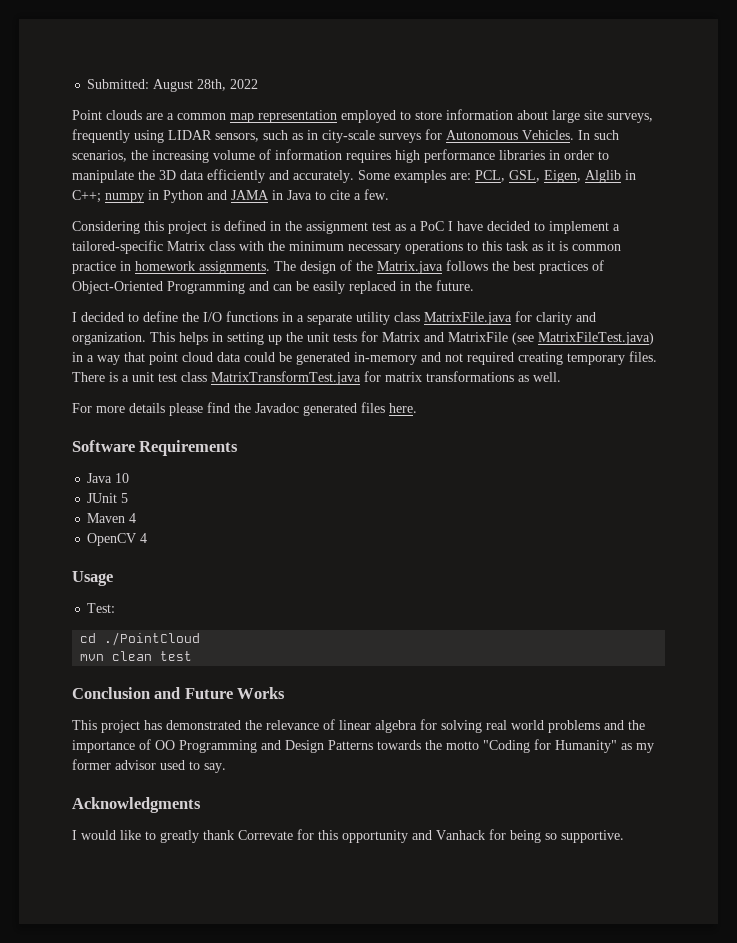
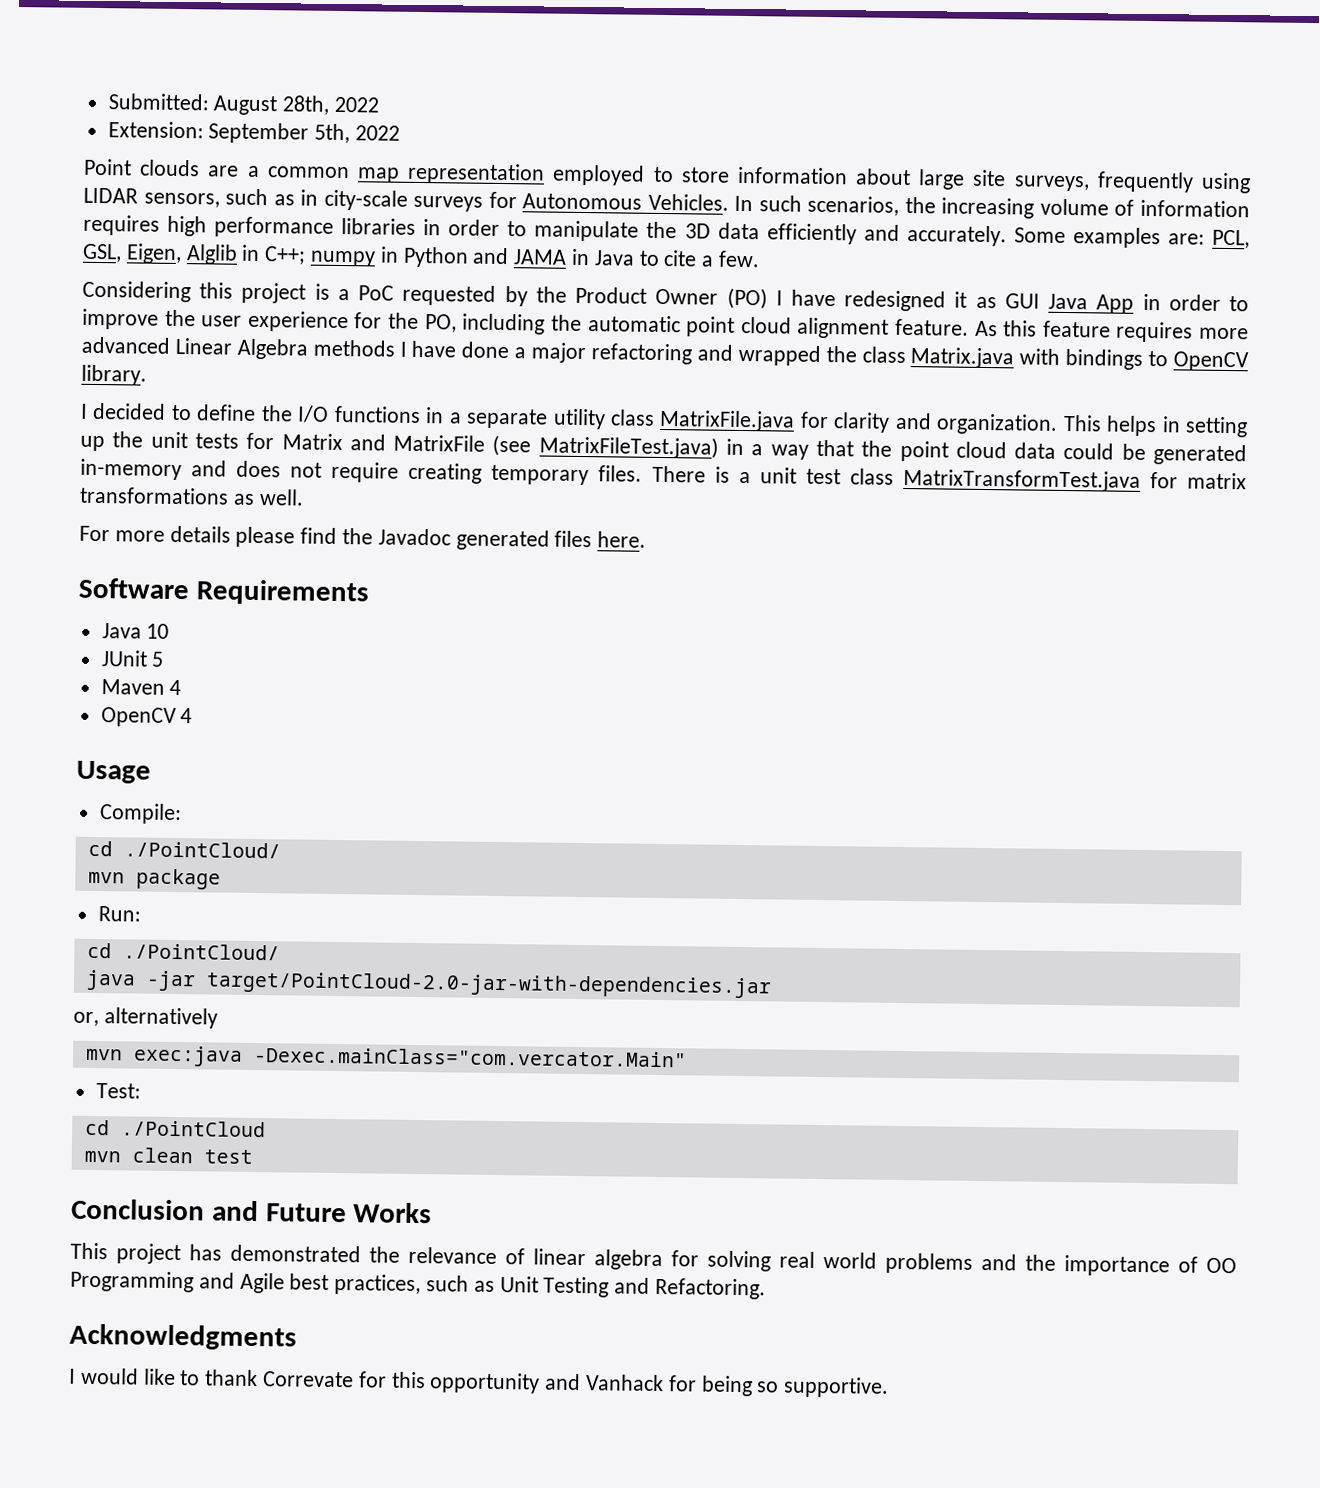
(259, 84) none -> [107,121,401,144] // Extension: September 5th, 2022
[224,220,620,234] [72,240,621,254] [72,260,604,274] [72,280,474,294] defined in the assignment test as a PoC I have decided to implement a tailored-specific Matrix class with the minimum necessary operations to this task as it is common practice in homework assignments. The design of the Matrix.java follows the best practices of Object-Oriented Programming and can be easily replaced in the future. -> [337,284,1250,314] [82,308,1249,343] [81,336,1250,372] [81,364,147,386] a PoC requested by the Product Owner (PO) I have redesigned it as GUI Java App in order to improve the user experience for the PO, including the automatic point cloud alignment feature. As this feature requires more advanced Linear Algebra methods I have done a major refactoring and wrapped the class Matrix.java with bindings to OpenCV library.
(145, 357) none -> [861,440,893,457] the
[445,352,514,365] not required -> [236,460,400,483] does not require
(113, 578) none -> [98,803,182,825] [87,840,281,859] [87,868,221,890] [97,906,141,922] [86,942,280,961] [85,969,772,999] [73,1007,218,1029] [85,1045,687,1068] // Compile: // cd ./PointCloud/ // mvn package // Run: // cd ./PointCloud/ // java -jar target/PointCloud-2.0-jar-with-dependencies.jar // or, alternatively // mvn exec:java -Dexec.mainClass="com.vercator.Main"
[285,739,654,753] [72,759,226,773] Design Patterns towards the motto "Coding for Humanity" as my former advisor used to say. -> [239,1272,767,1300] Agile best practices, such as Unit Testing and Refactoring.
[160,830,199,843] greatly -> (201, 1378) none

